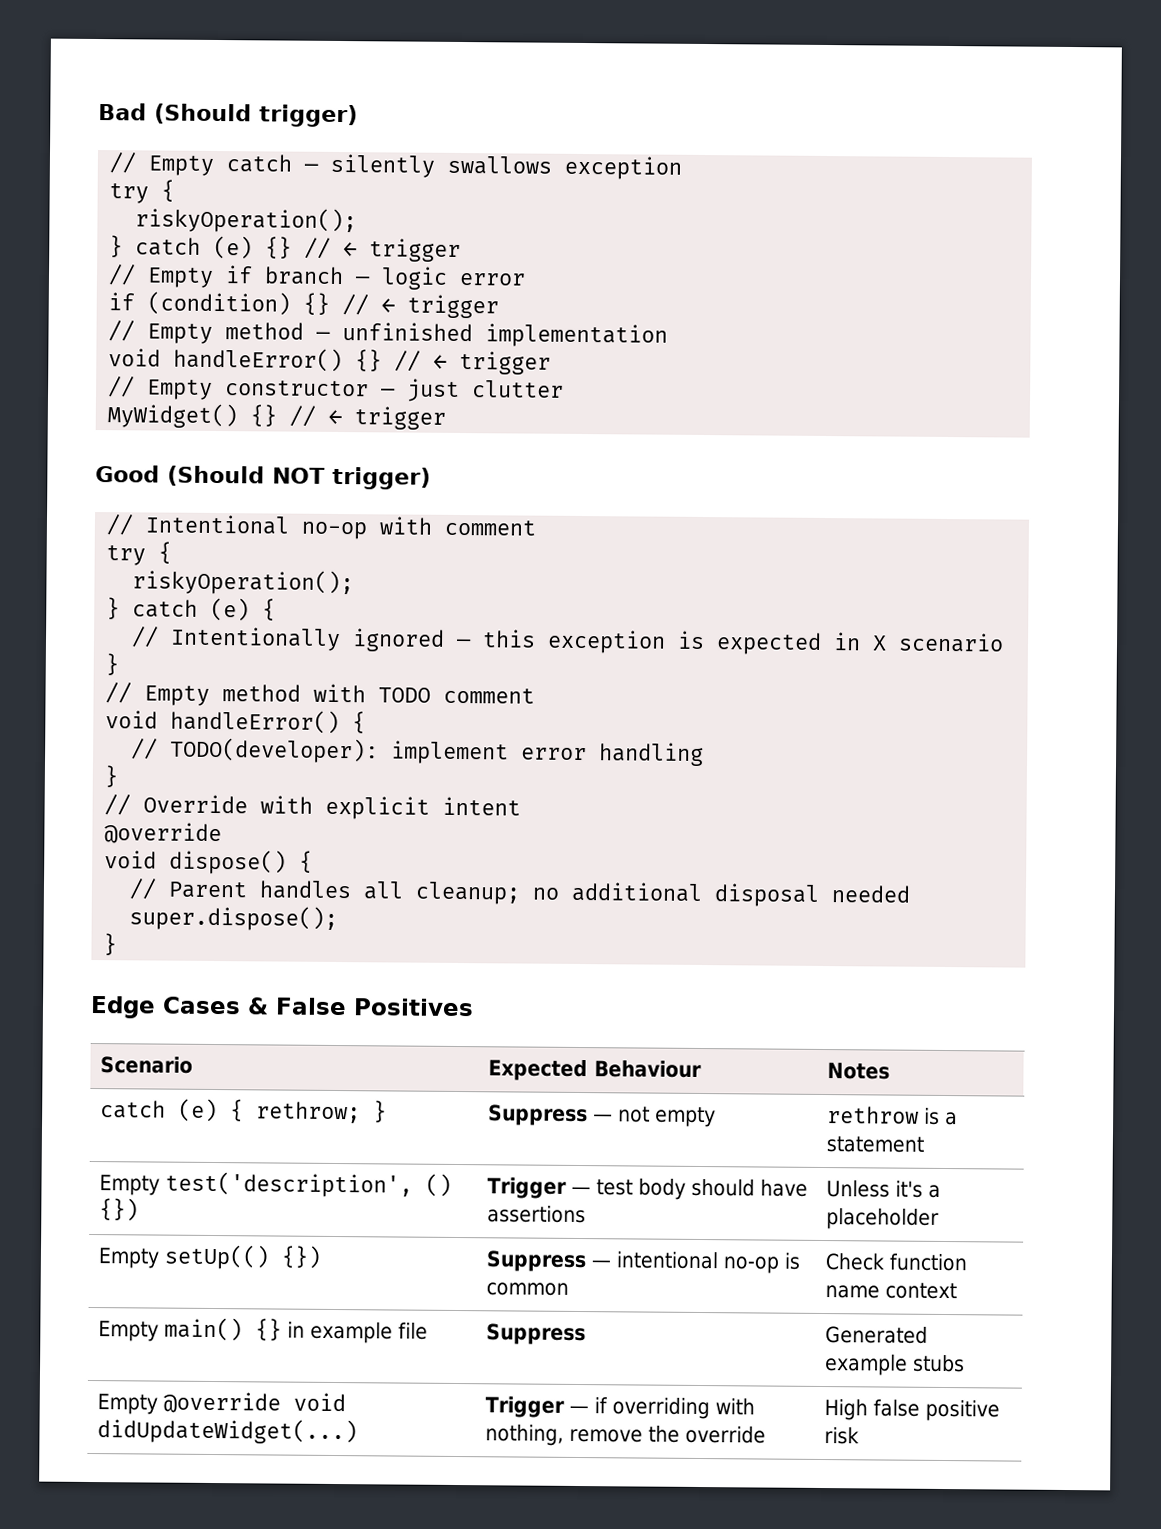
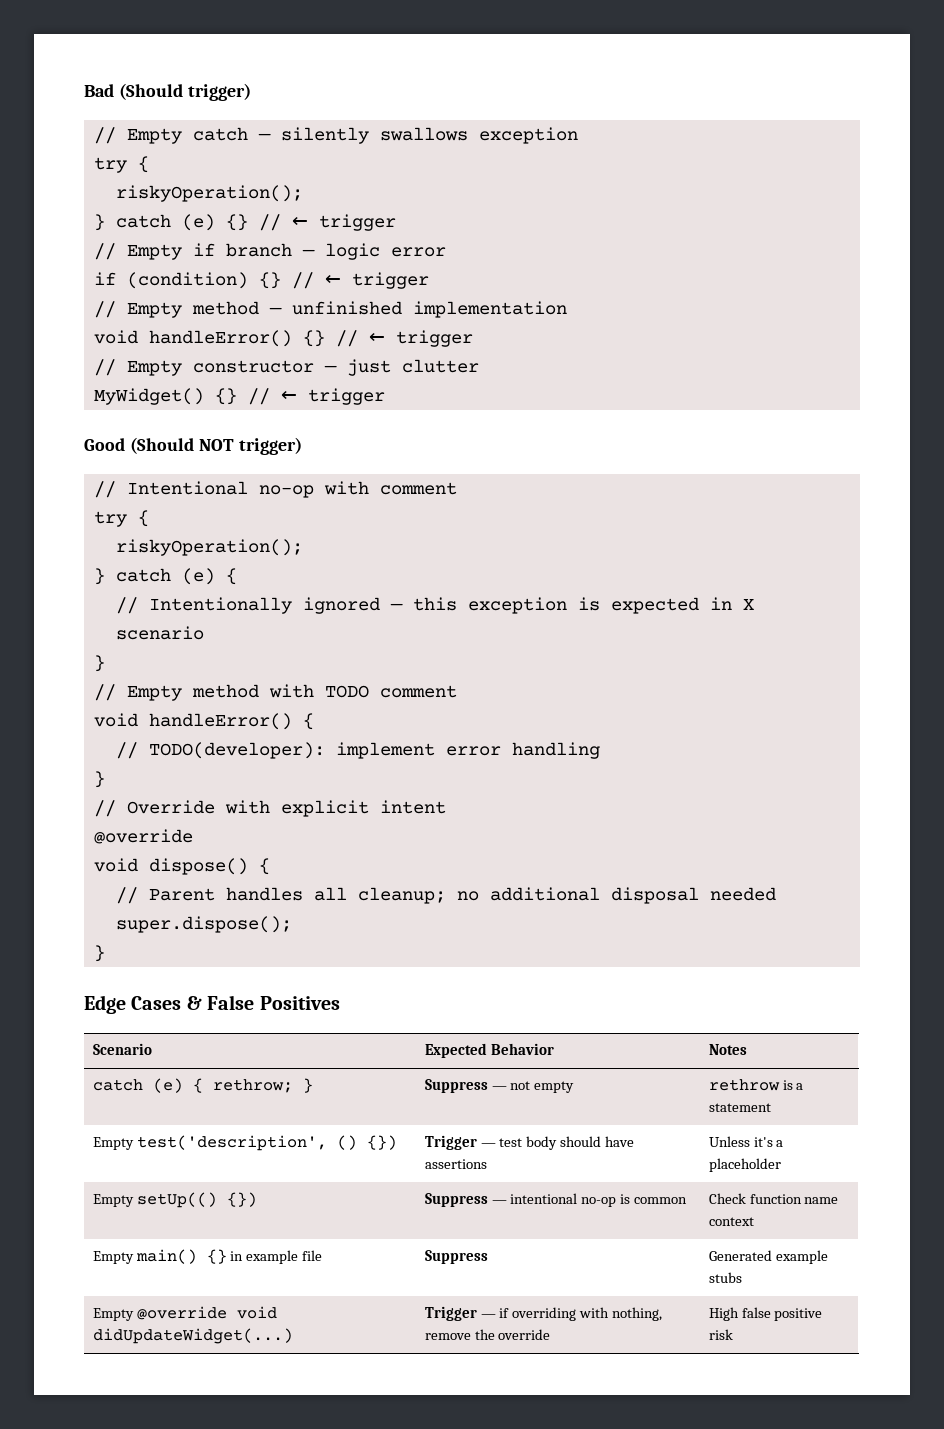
[593,1060,702,1079] Behaviour -> [490,1043,554,1055] Behavior

